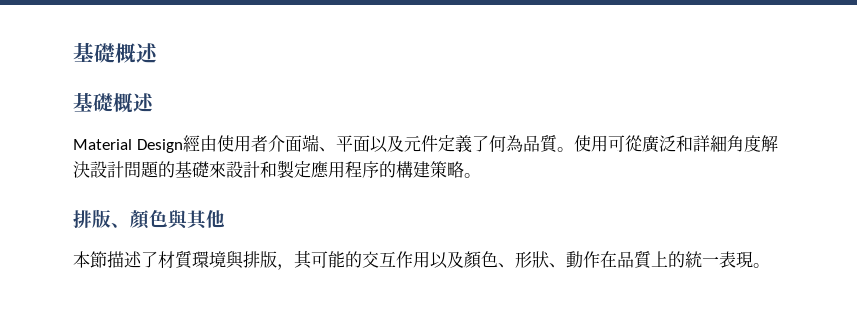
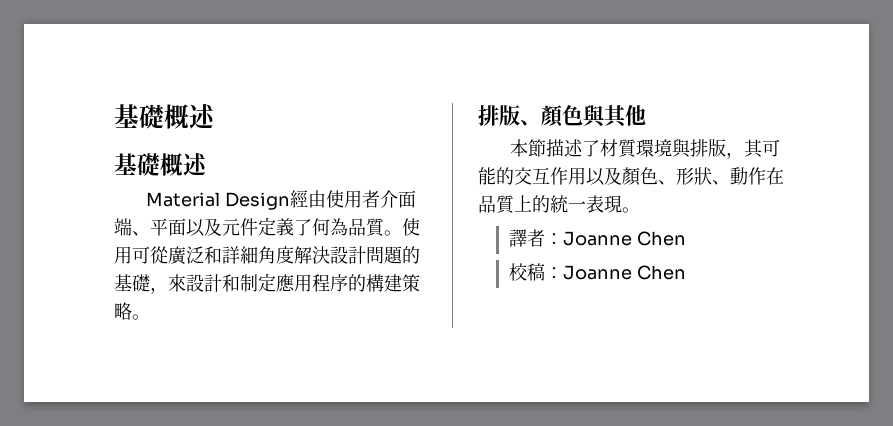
(209, 169) none -> [150,287,168,294] ，
[277,160,294,178] 製 -> [240,274,258,292] 制
(770, 265) none -> [508,229,686,247] [508,263,686,281] // 譯者：Joanne Chen // 校稿：Joanne Chen

